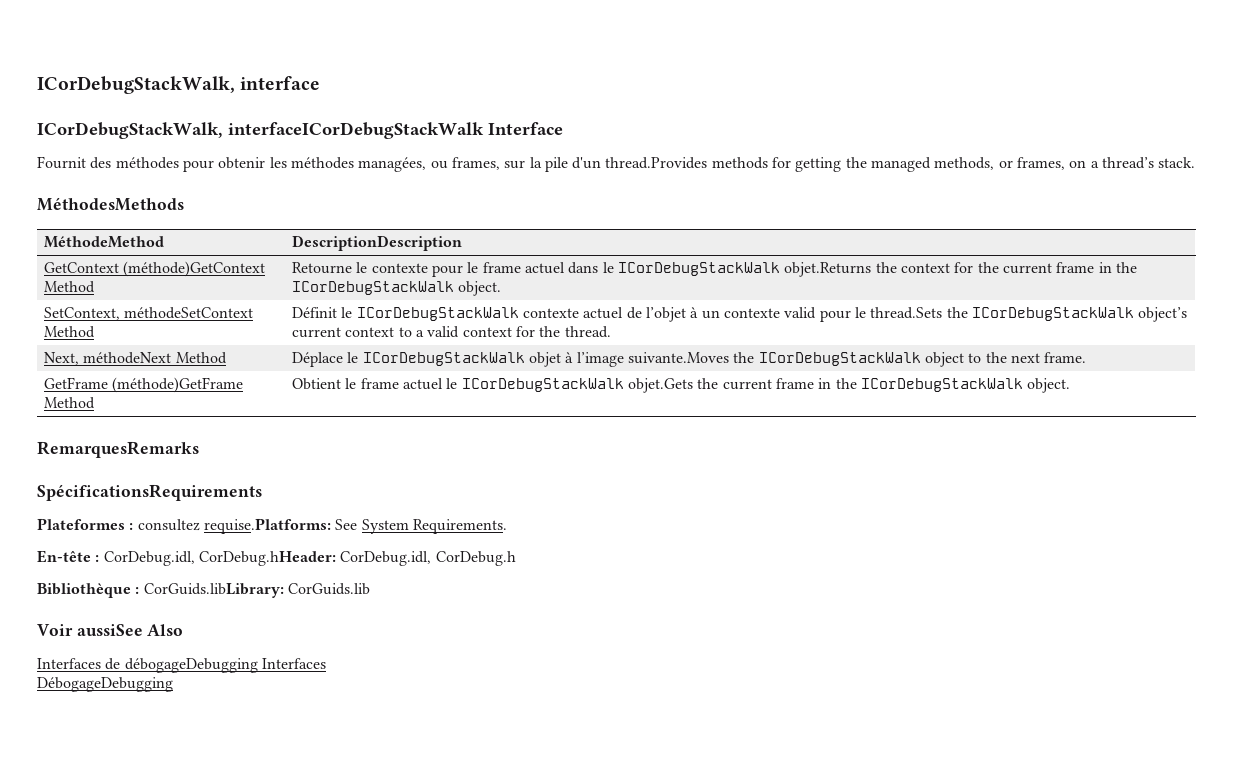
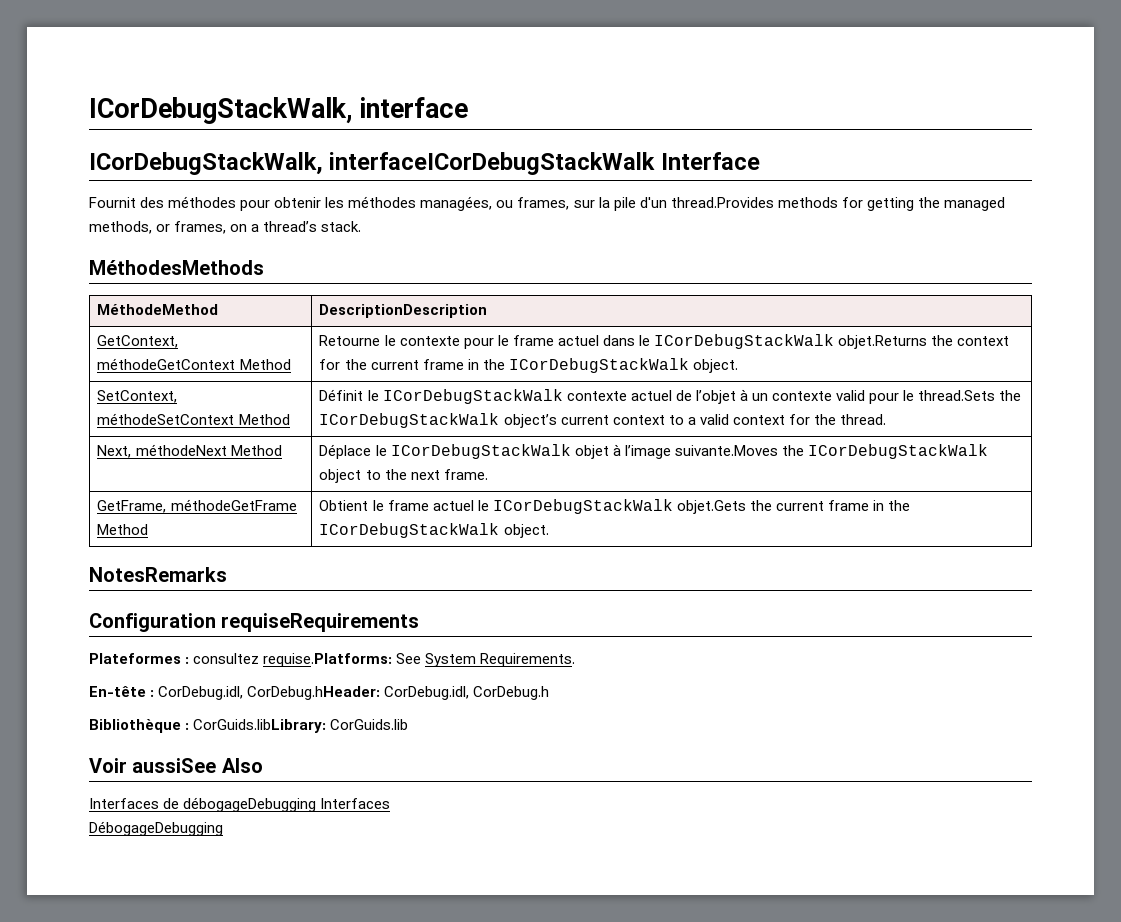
[44,261,266,277] GetContext (méthode)GetContext -> [97,335,179,348] [97,358,236,370] GetContext, méthodeGetContext
[44,377,244,393] GetFrame (méthode)GetFrame -> [97,499,297,513] GetFrame, méthodeGetFrame
[37,441,199,458] [37,484,262,501] RemarquesRemarks // SpécificationsRequirements -> [89,567,227,582] [89,613,420,632] NotesRemarks // Configuration requiseRequirements

